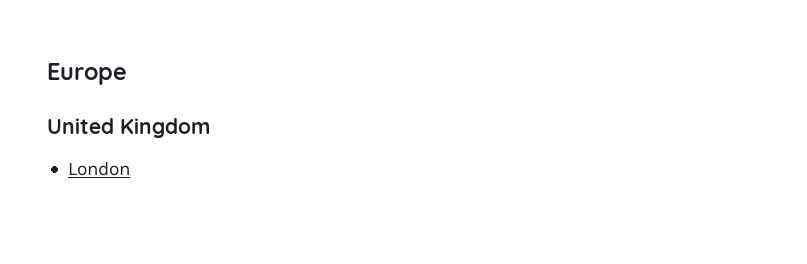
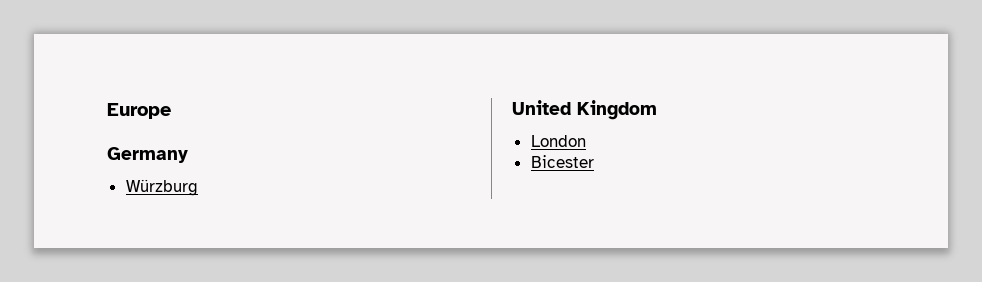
(127, 74) none -> [107,147,188,163] [125,179,198,196] // Germany // Würzburg
(130, 169) none -> [530,155,594,168] // Bicester

